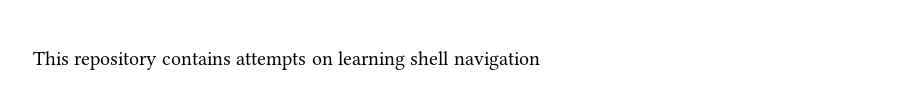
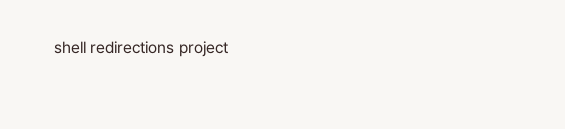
[33,51,540,70] This repository contains attempts on learning shell navigation -> [54,41,228,57] shell redirections project

